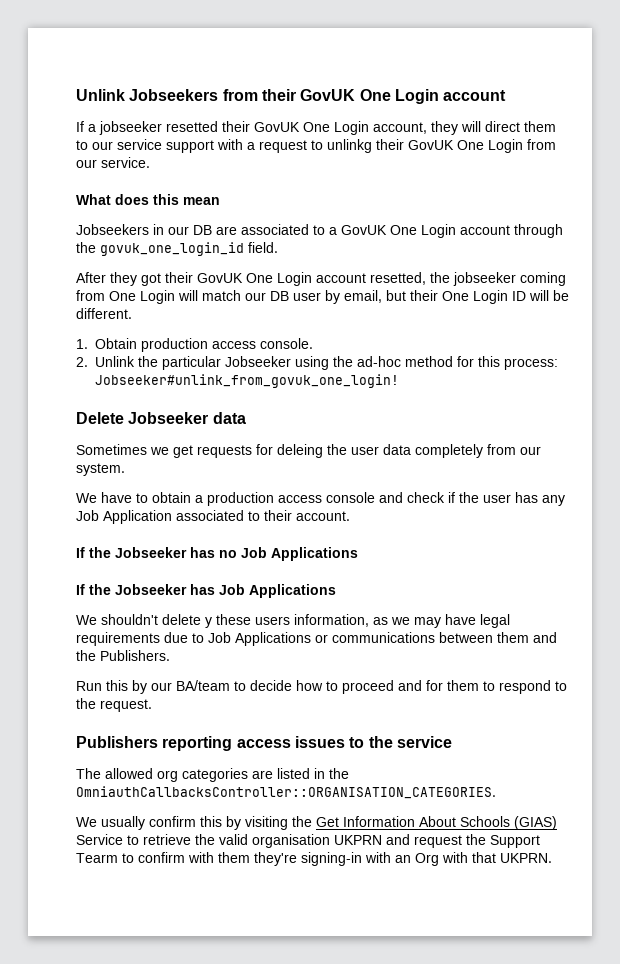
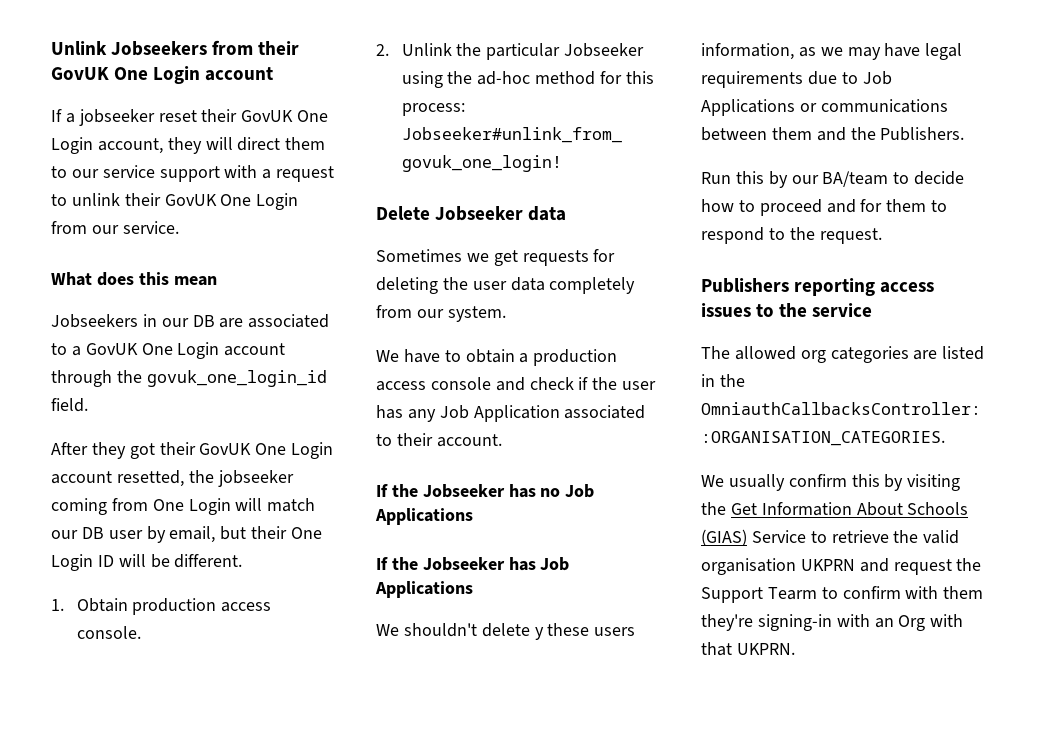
[166,121,218,132] resetted -> [158,110,197,122] reset
[327,139,372,153] unlinkg -> [71,193,120,206] unlink
[277,444,323,458] deleing -> [376,277,438,294] deleting

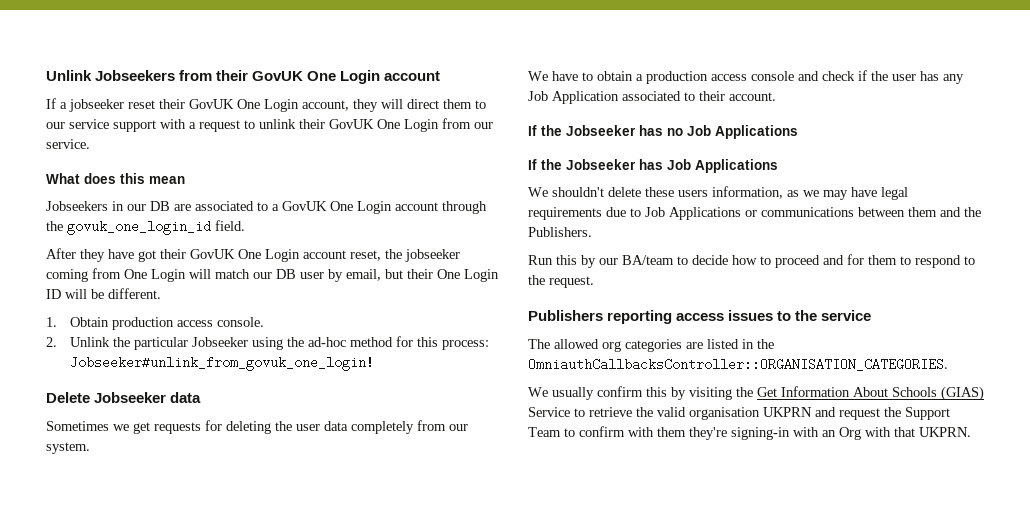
(126, 450) none -> [108,249,134,259] have
[116,470,184,487] resetted, -> [350,250,381,261] reset,
[534,627,544,640] y -> (641, 192) none
[767,587,817,600] Tearm -> [528,427,561,437] Team

